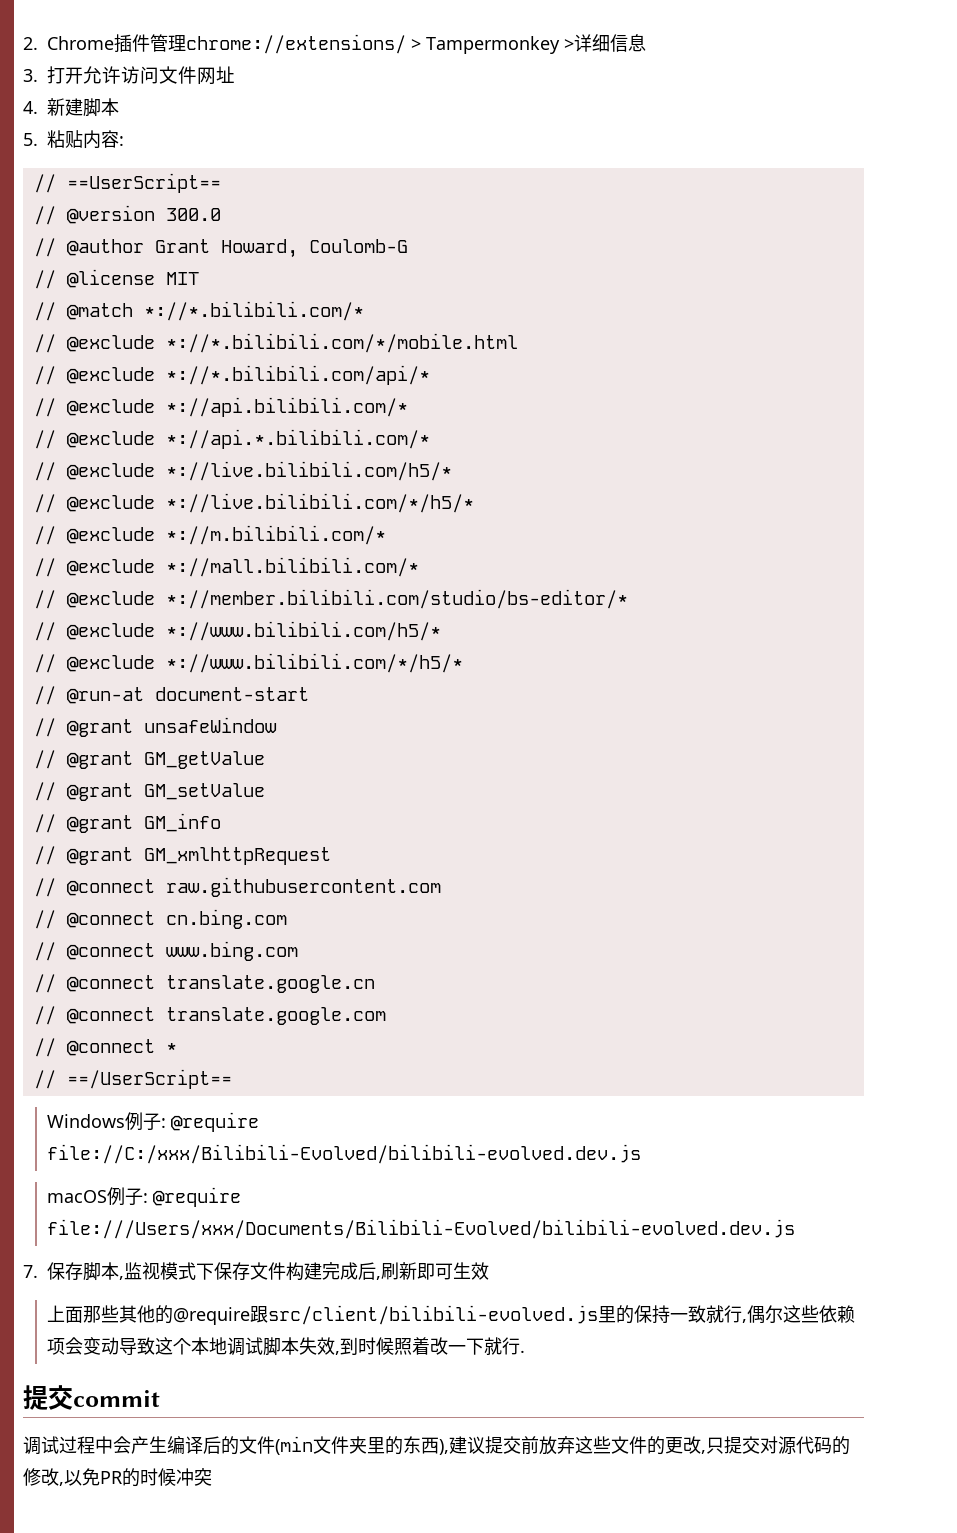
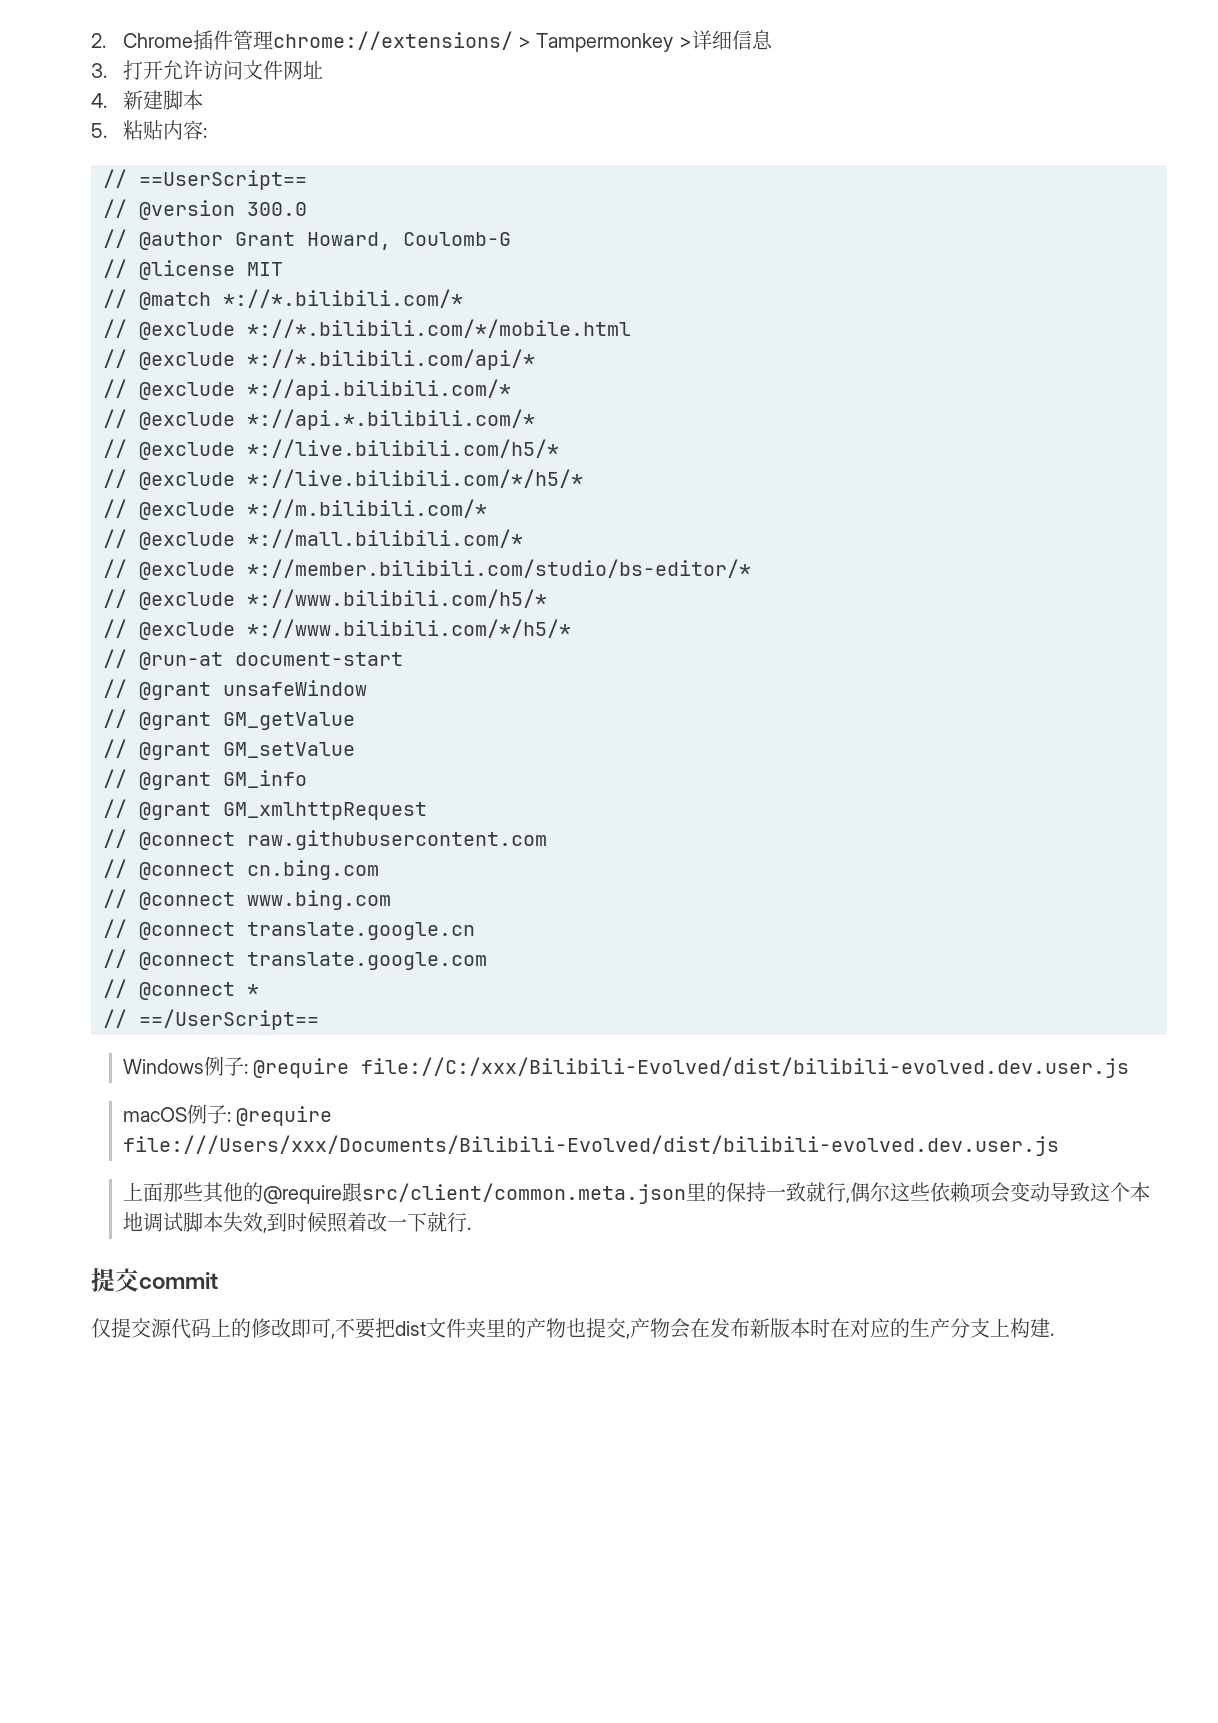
[47,1144,642,1164] file://C:/xxx/Bilibili-Evolved/bilibili-evolved.dev.js -> [361,1057,1130,1078] file://C:/xxx/Bilibili-Evolved/dist/bilibili-evolved.dev.user.js
[47,1219,796,1239] [23,1262,490,1281] file:///Users/xxx/Documents/Bilibili-Evolved/bilibili-evolved.dev.js // 7.保存脚本,监视模式下保存文件构建完成后,刷新即可生效 -> [122,1135,1059,1156] file:///Users/xxx/Documents/Bilibili-Evolved/dist/bilibili-evolved.dev.user.js
[268,1305,599,1325] src/client/bilibili-evolved.js -> [361,1183,686,1204] src/client/common.meta.json
[23,1436,850,1455] [23,1468,212,1487] 调试过程中会产生编译后的文件(min文件夹里的东西),建议提交前放弃这些文件的更改,只提交对源代码的修改,以免PR的时候冲突 -> [91,1318,1054,1339] 仅提交源代码上的修改即可,不要把dist文件夹里的产物也提交,产物会在发布新版本时在对应的生产分支上构建.

